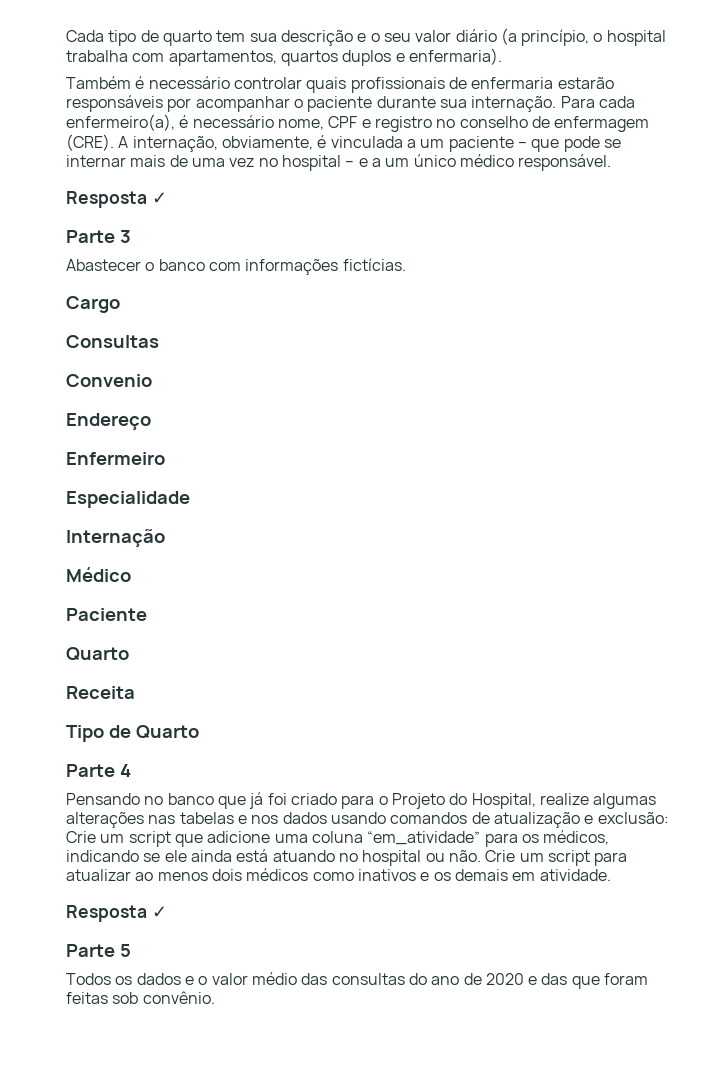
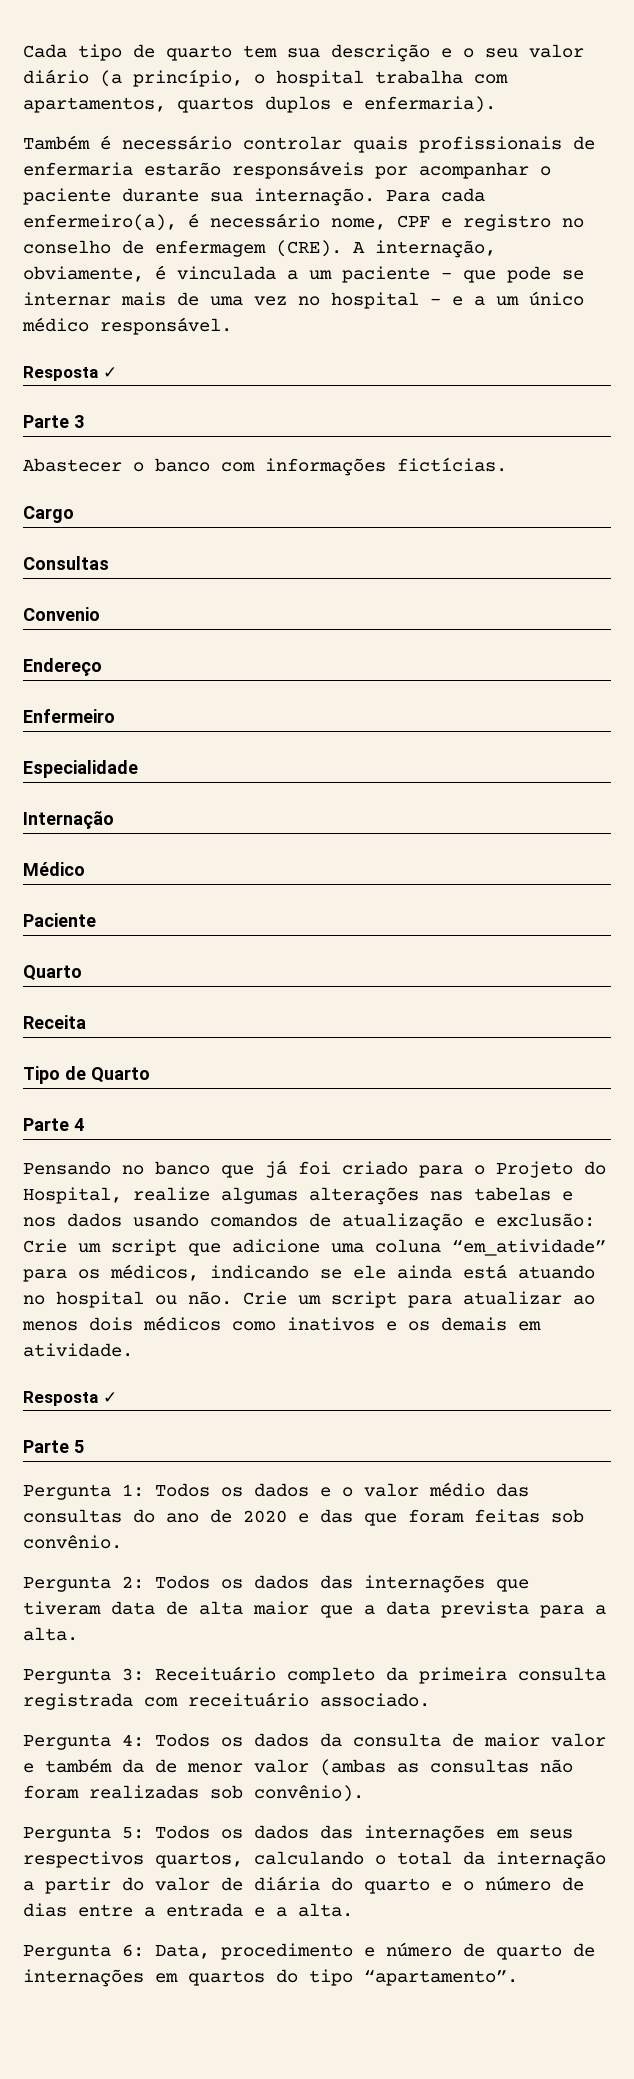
(131, 950) none -> [23,1484,144,1500] Pergunta 1:
(215, 997) none -> [23,1575,529,1593] [23,1601,606,1618] [23,1627,78,1641] [23,1666,606,1684] [23,1692,430,1710] [23,1733,606,1750] [23,1758,573,1776] [23,1785,364,1802] [23,1825,573,1843] [23,1851,606,1869] [23,1876,584,1894] [23,1903,353,1917] [23,1942,595,1960] [23,1969,518,1987] // Pergunta 2: Todos os dados das internações que tiveram data de alta maior que a data prevista para a alta. // Pergunta 3: Receituário completo da primeira consulta registrada com receituário associado. // Pergunta 4: Todos os dados da consulta de maior valor e também da de menor valor (ambas as consultas não foram realizadas sob convênio). // Pergunta 5: Todos os dados das internações em seus respectivos quartos, calculando o total da internação a partir do valor de diária do quarto e o número de dias entre a entrada e a alta. // Pergunta 6: Data, procedimento e número de quarto de internações em quartos do tipo “apartamento”.

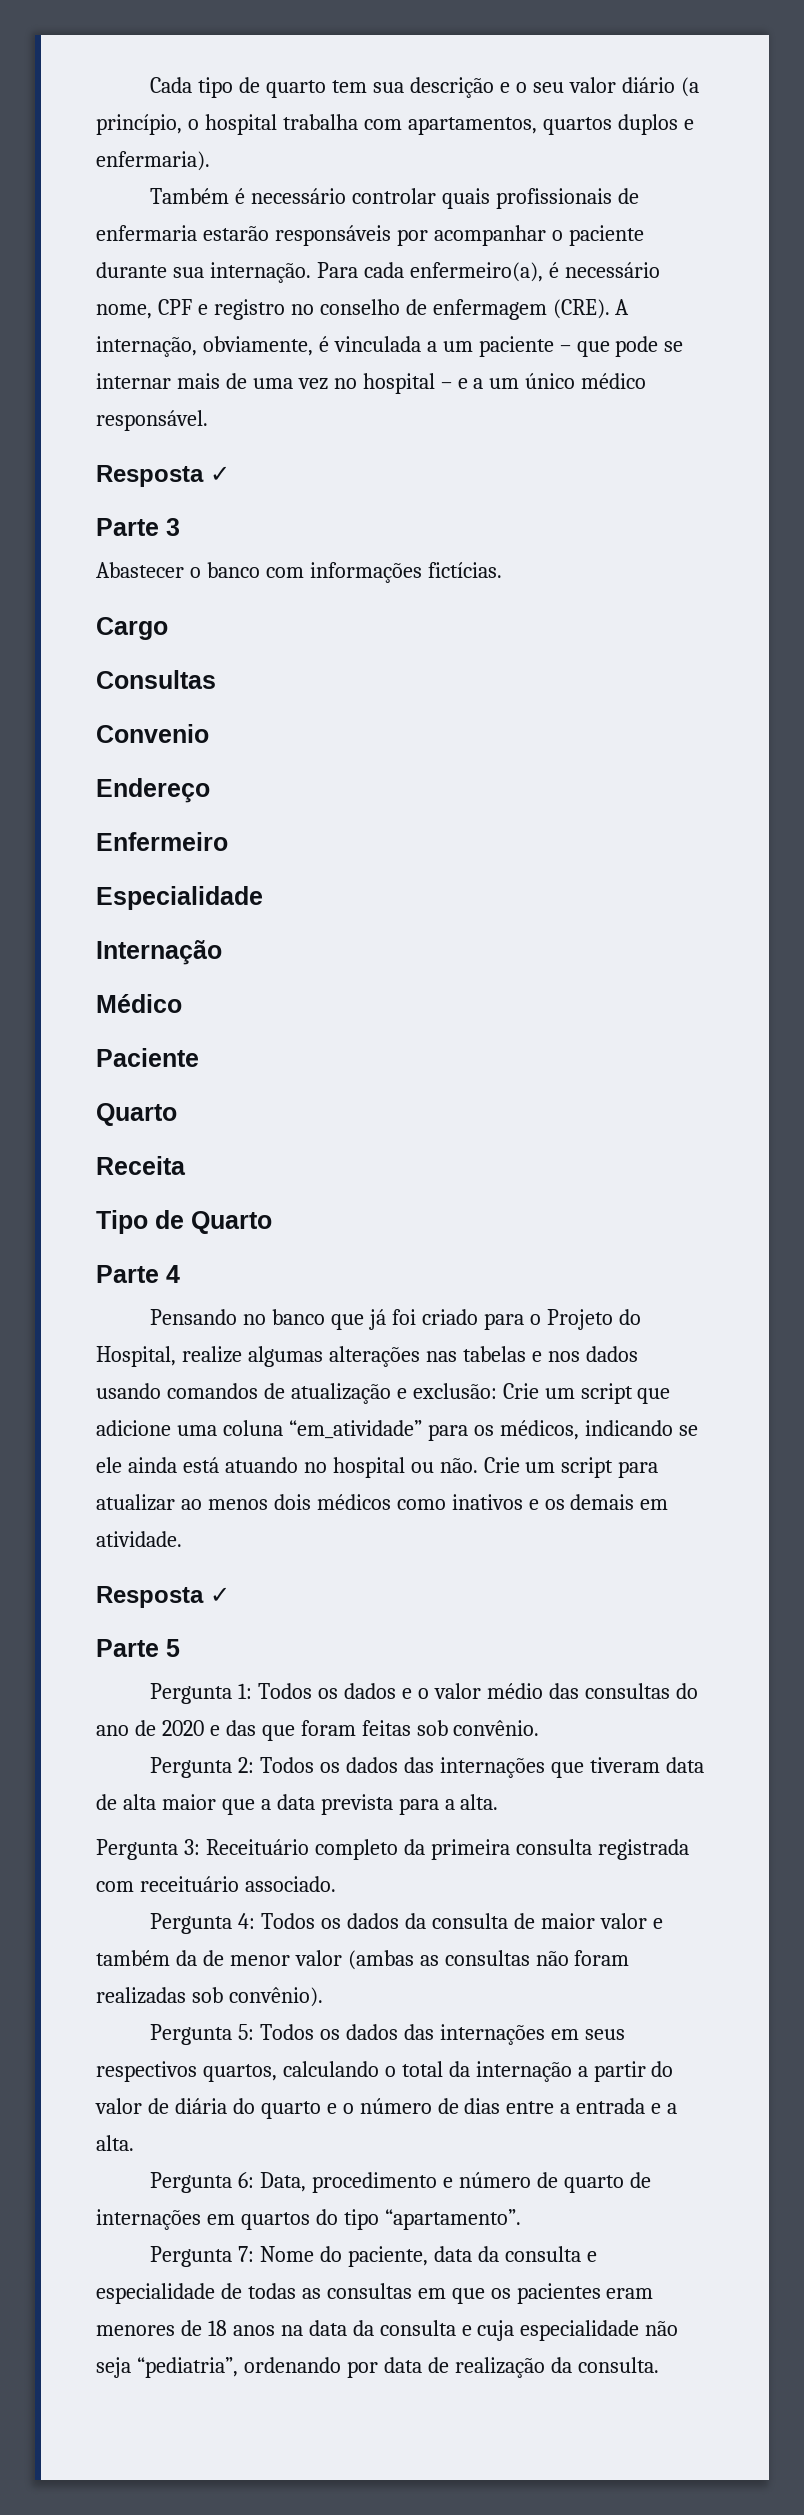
(518, 1977) none -> [150,2246,597,2267] [96,2283,654,2304] [96,2320,679,2341] [96,2357,659,2378] // Pergunta 7: Nome do paciente, data da consulta e especialidade de todas as consultas em que os pacientes eram menores de 18 anos na data da consulta e cuja especialidade não seja “pediatria”, ordenando por data de realização da consulta.

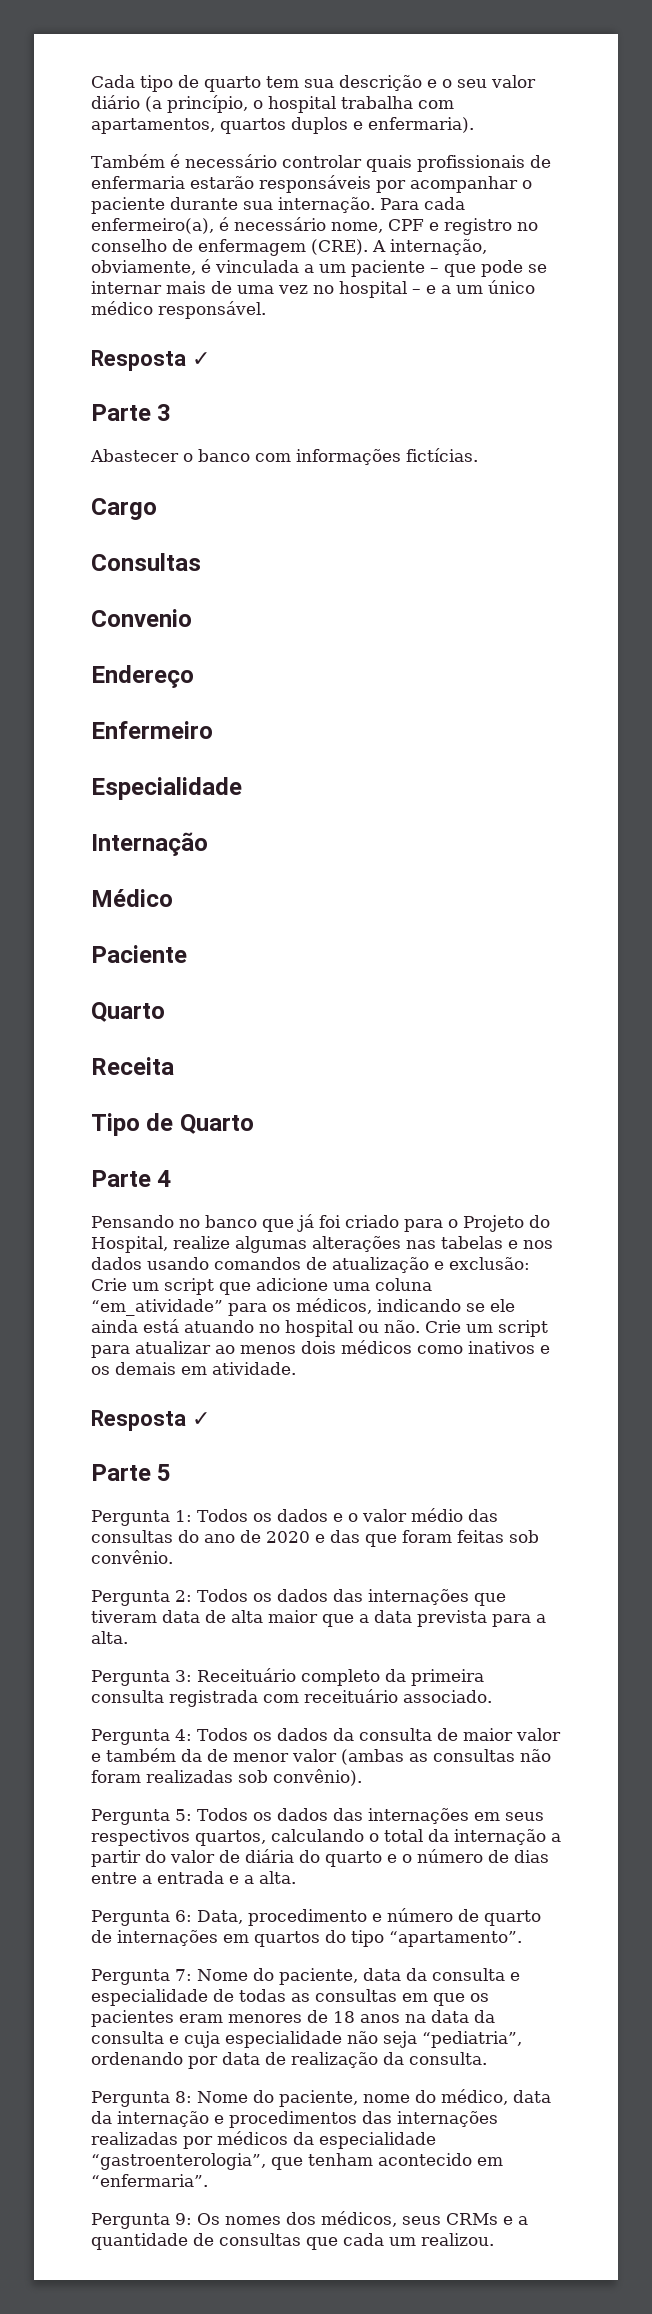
(659, 2365) none -> [91,2089,551,2107] [91,2111,498,2128] [91,2131,436,2149] [91,2153,503,2170] [91,2174,208,2187] [91,2211,528,2229] [91,2233,494,2250] // Pergunta 8: Nome do paciente, nome do médico, data da internação e procedimentos das internações realizadas por médicos da especialidade “gastroenterologia”, que tenham acontecido em “enfermaria”. // Pergunta 9: Os nomes dos médicos, seus CRMs e a quantidade de consultas que cada um realizou.

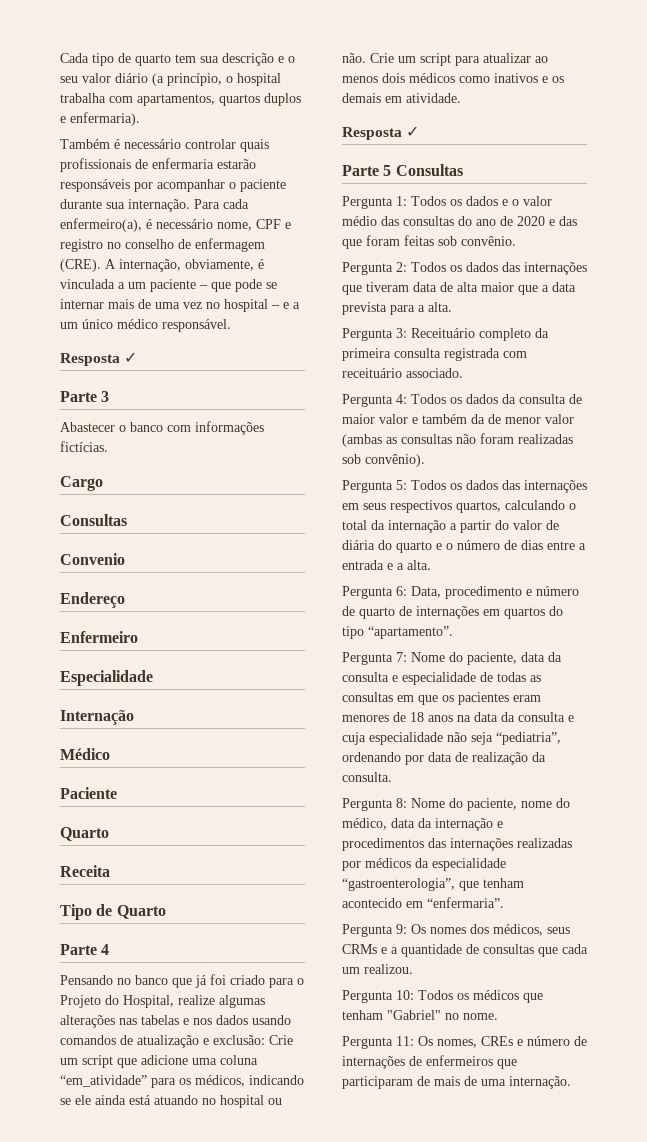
(172, 1472) none -> [395,164,463,176] Consultas
(494, 2239) none -> [342,990,543,1003] [342,1010,498,1020] [342,1036,587,1049] [342,1055,517,1069] [342,1076,571,1089] // Pergunta 10: Todos os médicos que tenham "Gabriel" no nome. // Pergunta 11: Os nomes, CREs e número de internações de enfermeiros que participaram de mais de uma internação.

